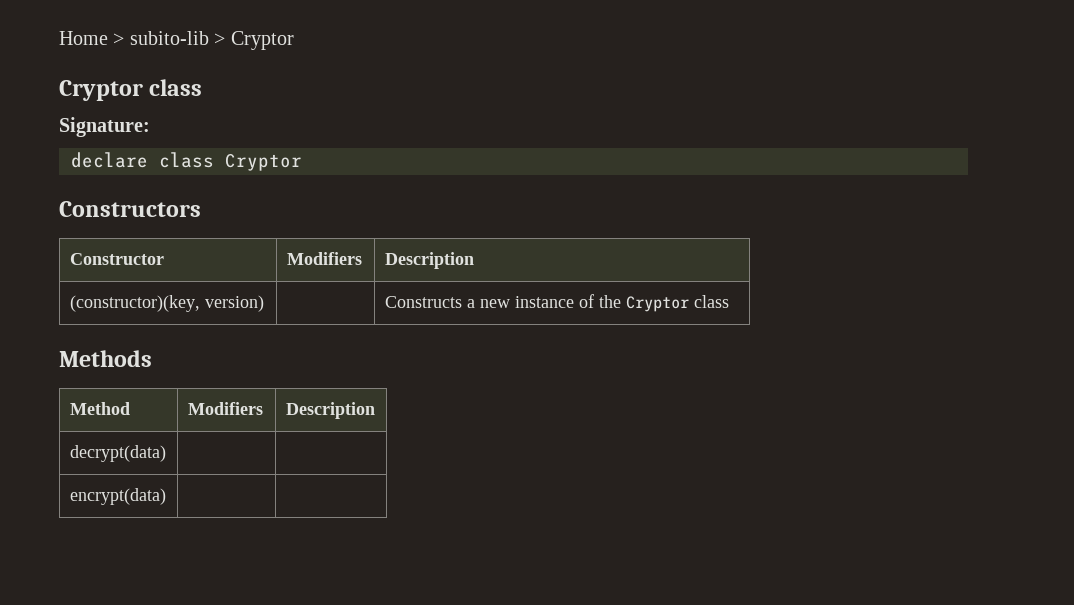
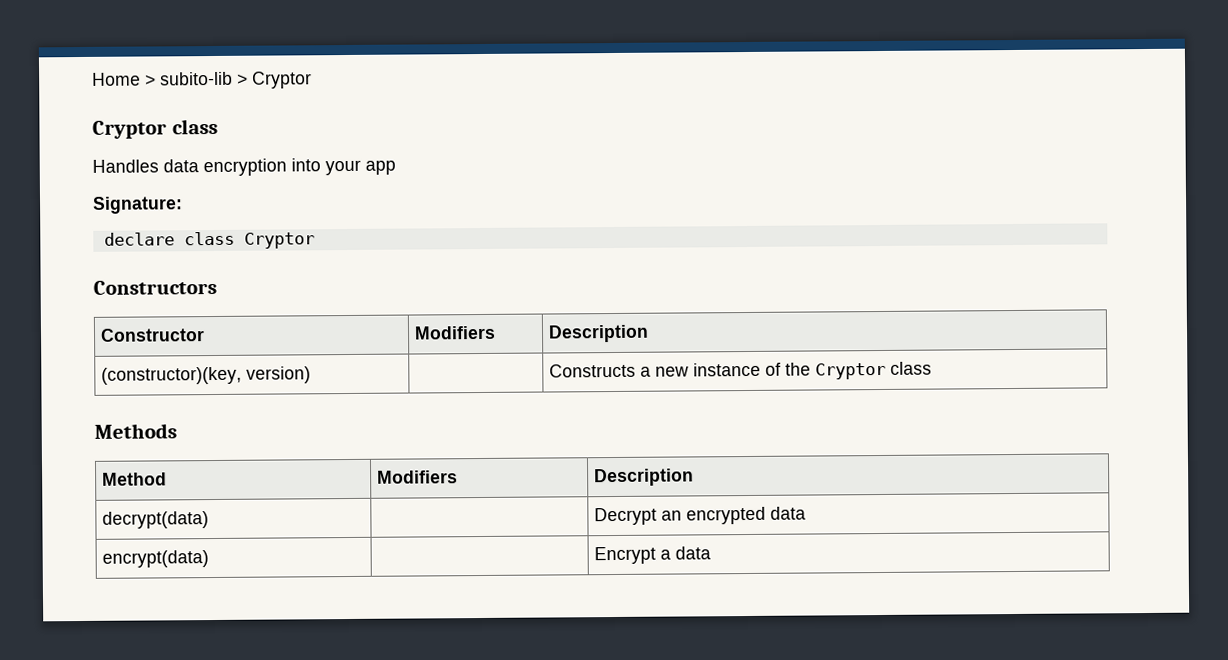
(203, 87) none -> [92,158,396,177] // Handles data encryption into your app
[69,488,166,505] // encrypt(data) | | -> [594,506,807,526] [102,550,210,568] [594,546,712,565] Decrypt an encrypted data // encrypt(data) | | Encrypt a data

